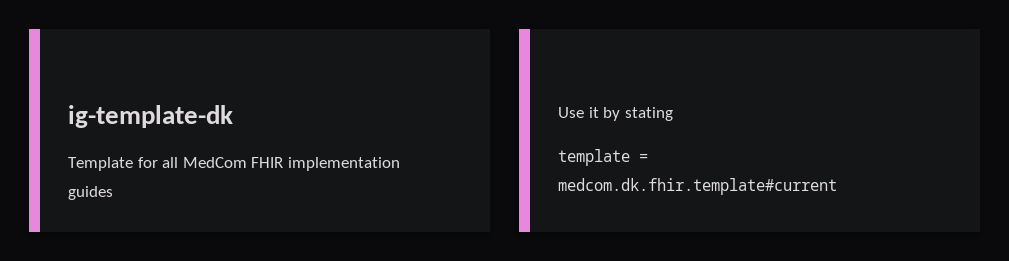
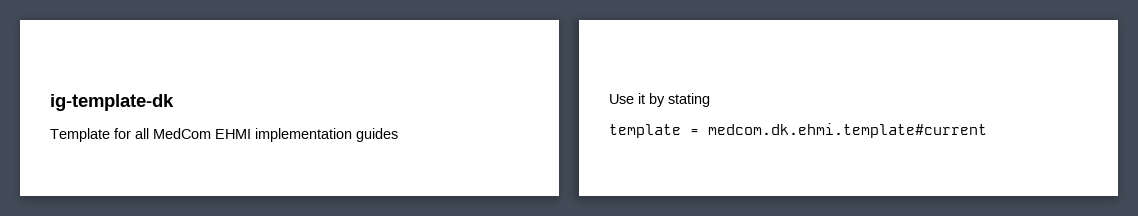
[251,157,284,168] FHIR -> [215,129,251,139] EHMI
[558,178,837,195] medcom.dk.fhir.template#current -> [708,123,987,138] medcom.dk.ehmi.template#current

